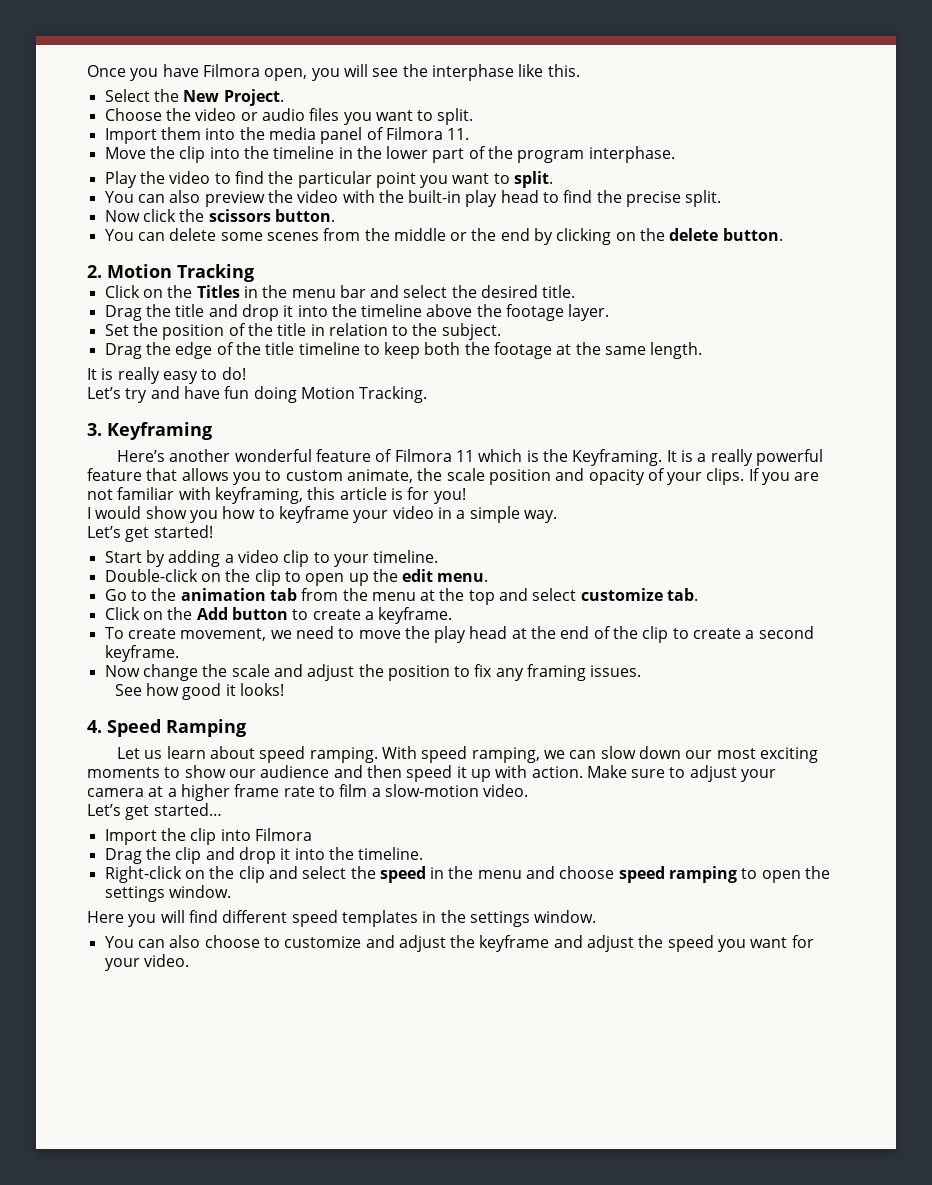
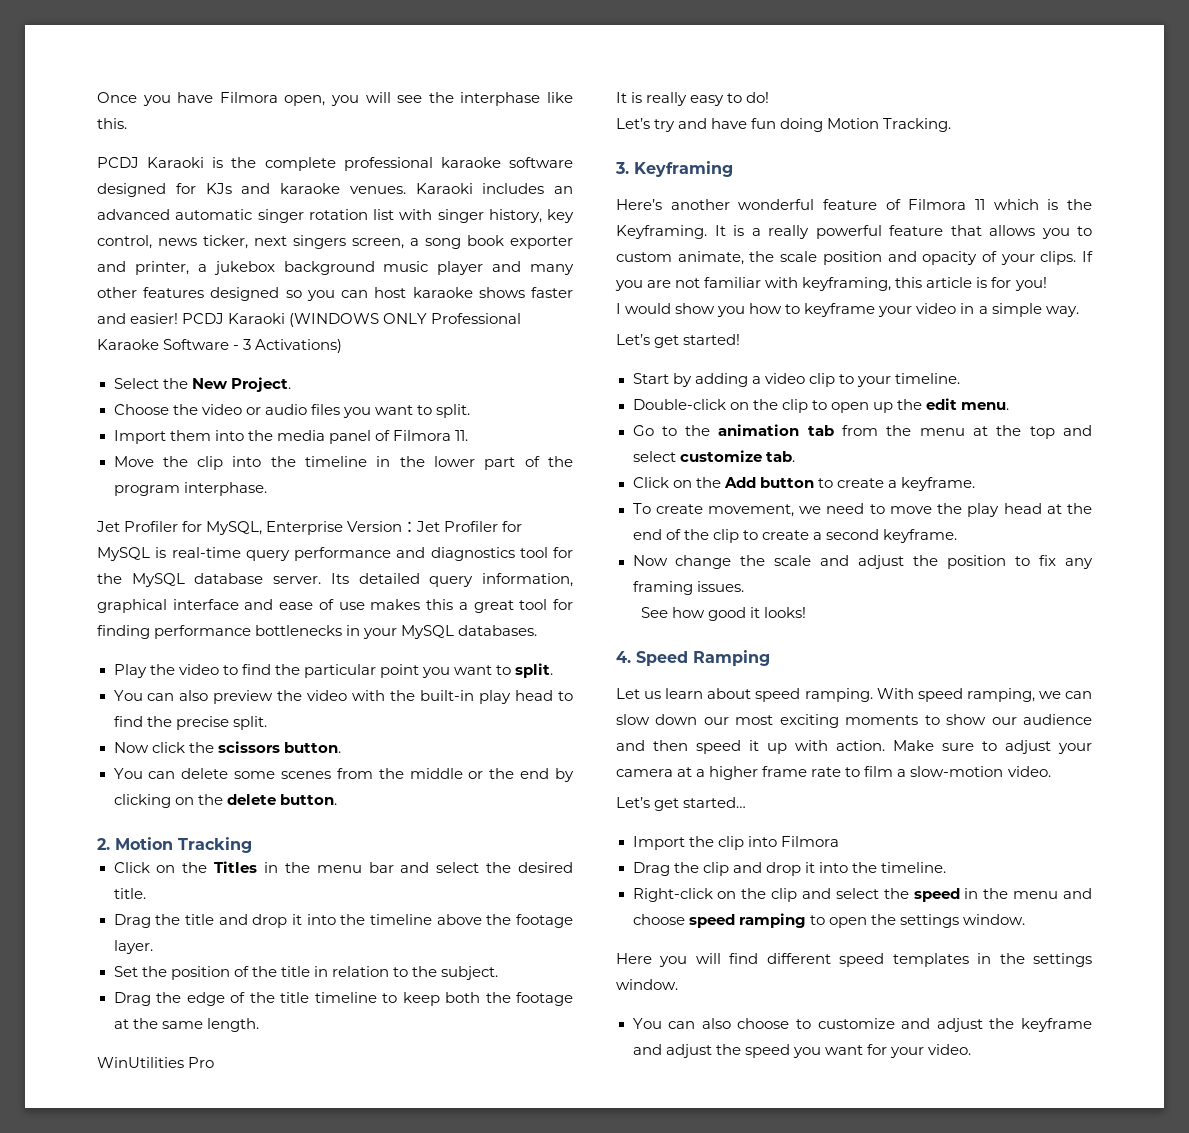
(580, 70) none -> [97,157,573,171] [97,183,573,197] [97,209,574,223] [97,235,573,249] [97,261,574,275] [97,287,573,301] [97,313,522,327] [97,339,343,353] // PCDJ Karaoki is the complete professional karaoke software designed for KJs and karaoke venues. Karaoki includes an advanced automatic singer rotation list with singer history, key control, news ticker, next singers screen, a song book exporter and printer, a jukebox background music player and many other features designed so you can host karaoke shows faster and easier! PCDJ Karaoki (WINDOWS ONLY Professional Karaoke Software - 3 Activations)
(675, 154) none -> [96,521,523,535] [97,547,573,561] [97,573,573,587] [97,599,574,613] [97,625,538,639] // Jet Profiler for MySQL, Enterprise Version：Jet Profiler for MySQL is real-time query performance and diagnostics tool for the MySQL database server. Its detailed query information, graphical interface and ease of use makes this a great tool for finding performance bottlenecks in your MySQL databases.
(703, 350) none -> [97,1057,215,1068] // WinUtilities Pro

